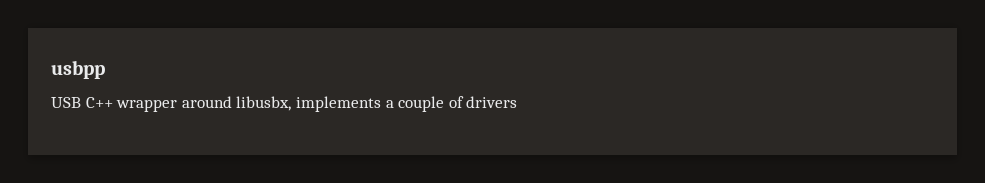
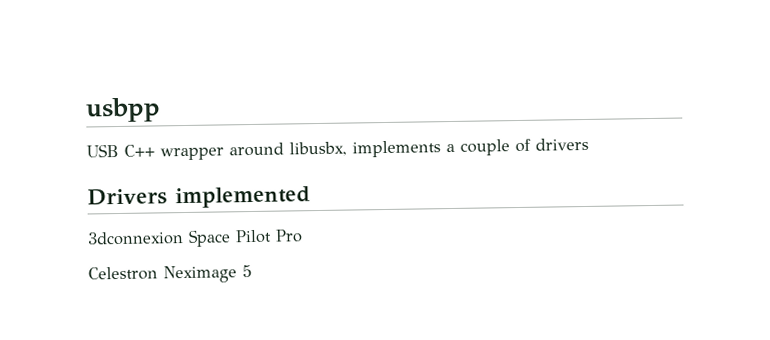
(518, 102) none -> [87,186,311,209] [87,229,303,247] [88,265,252,284] // Drivers implemented // 3dconnexion Space Pilot Pro // Celestron Neximage 5

